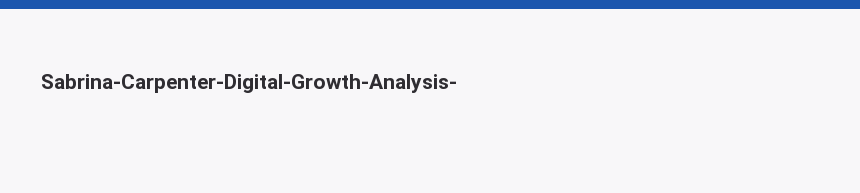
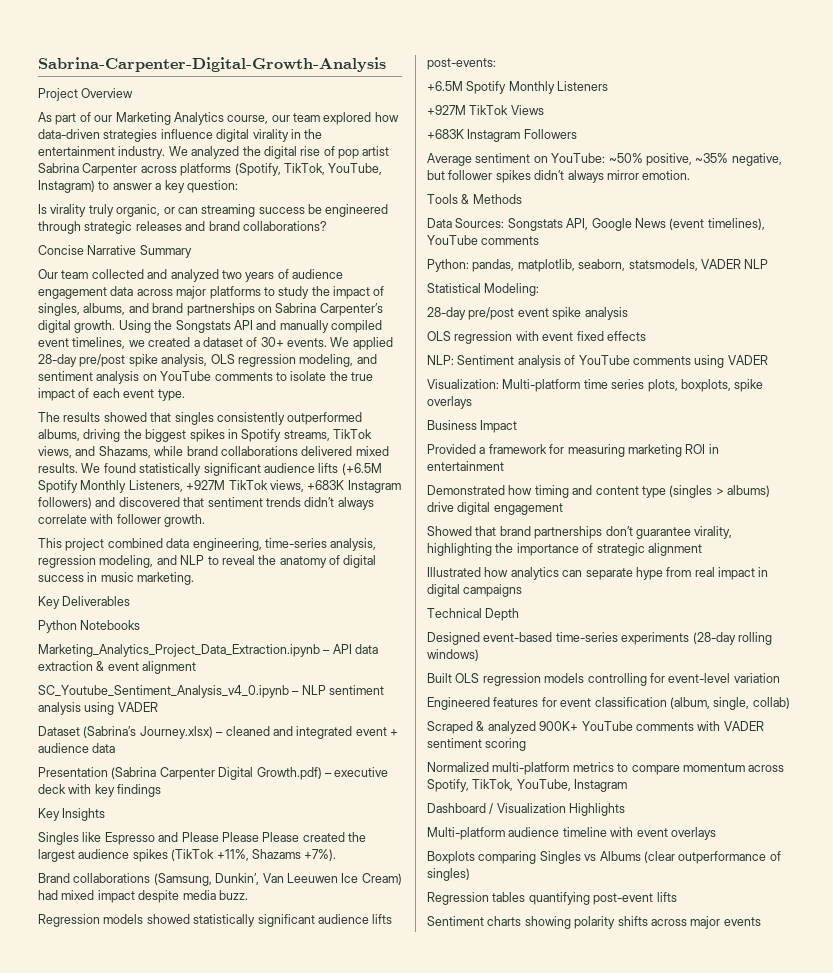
[41,74,457,93] Sabrina-Carpenter-Digital-Growth-Analysis- -> [38,57,386,72] [38,88,134,101] [38,112,399,125] [38,129,323,142] [38,146,390,159] [38,163,383,176] [38,180,238,193] [38,204,389,217] [38,221,327,234] [38,245,192,258] [38,269,343,282] [38,286,385,299] [38,303,383,316] [38,320,382,333] [38,337,393,350] [38,354,377,367] [38,371,373,384] [38,388,185,401] [38,412,363,425] [38,429,372,442] [38,446,389,458] [38,463,382,476] [38,480,401,493] [38,497,374,510] [38,514,206,527] [38,538,377,551] [38,555,377,568] [38,572,195,585] [38,596,131,609] [38,620,141,633] [38,644,379,657] [38,661,197,674] [38,685,385,698] [38,702,158,715] [38,726,398,739] [38,743,116,753] [38,767,389,780] [38,784,162,797] [38,808,106,821] [38,832,366,845] [38,849,337,862] [38,873,402,886] [38,890,248,903] [38,914,393,927] [427,58,496,70] [427,81,609,94] [427,105,544,115] [427,129,577,142] [427,153,782,166] [427,170,691,183] [427,194,522,204] [427,218,765,231] [427,235,540,245] [427,259,769,272] [427,283,540,296] [427,307,628,320] [427,331,646,344] [427,355,768,368] [427,379,764,392] [427,396,472,409] [427,420,518,433] [427,444,719,457] [427,461,504,471] [427,485,770,498] [427,502,563,515] [427,526,733,539] [427,543,702,556] [427,567,769,580] [427,584,523,597] [427,608,520,621] [427,632,772,645] [427,649,479,661] [427,673,780,686] [427,697,790,710] [427,721,764,734] [427,738,527,751] [427,762,785,775] [427,779,628,792] [427,803,626,816] [427,827,716,840] [427,851,781,864] [427,868,470,881] [427,892,677,905] [427,916,761,929] Sabrina-Carpenter-Digital-Growth-Analysis // Project Overview // As part of our Marketing Analytics course, our team explored how data-driven strategies influence digital virality in the entertainment industry. We analyzed the digital rise of pop artist Sabrina Carpenter across platforms (Spotify, TikTok, YouTube, Instagram) to answer a key question: // Is virality truly organic, or can streaming success be engineered through strategic releases and brand collaborations? // Concise Narrative Summary // Our team collected and analyzed two years of audience engagement data across major platforms to study the impact of singles, albums, and brand partnerships on Sabrina Carpenter’s digital growth. Using the Songstats API and manually compiled event timelines, we created a dataset of 30+ events. We applied 28-day pre/post spike analysis, OLS regression modeling, and sentiment analysis on YouTube comments to isolate the true impact of each event type. // The results showed that singles consistently outperformed albums, driving the biggest spikes in Spotify streams, TikTok views, and Shazams, while brand collaborations delivered mixed results. We found statistically significant audience lifts (+6.5M Spotify Monthly Listeners, +927M TikTok views, +683K Instagram followers) and discovered that sentiment trends didn’t always correlate with follower growth. // This project combined data engineering, time-series analysis, regression modeling, and NLP to reveal the anatomy of digital success in music marketing. // Key Deliverables // Python Notebooks // Marketing_Analytics_Project_Data_Extraction.ipynb – API data extraction & event alignment // SC_Youtube_Sentiment_Analysis_v4_0.ipynb – NLP sentiment analysis using VADER // Dataset (Sabrina’s Journey.xlsx) – cleaned and integrated event + audience data // Presentation (Sabrina Carpenter Digital Growth.pdf) – executive deck with key findings // Key Insights // Singles like Espresso and Please Please Please created the largest audience spikes (TikTok +11%, Shazams +7%). // Brand collaborations (Samsung, Dunkin’, Van Leeuwen Ice Cream) had mixed impact despite media buzz. // Regression models showed statistically significant audience lifts post-events: // +6.5M Spotify Monthly Listeners // +927M TikTok Views // +683K Instagram Followers // Average sentiment on YouTube: ~50% positive, ~35% negative, but follower spikes didn’t always mirror emotion. // Tools & Methods // Data Sources: Songstats API, Google News (event timelines), YouTube comments // Python: pandas, matplotlib, seaborn, statsmodels, VADER NLP // Statistical Modeling: // 28-day pre/post event spike analysis // OLS regression with event fixed effects // NLP: Sentiment analysis of YouTube comments using VADER // Visualization: Multi-platform time series plots, boxplots, spike overlays // Business Impact // Provided a framework for measuring marketing ROI in entertainment // Demonstrated how timing and content type (singles > albums) drive digital engagement // Showed that brand partnerships don’t guarantee virality, highlighting the importance of strategic alignment // Illustrated how analytics can separate hype from real impact in digital campaigns // Technical Depth // Designed event-based time-series experiments (28-day rolling windows) // Built OLS regression models controlling for event-level variation // Engineered features for event classification (album, single, collab) // Scraped & analyzed 900K+ YouTube comments with VADER sentiment scoring // Normalized multi-platform metrics to compare momentum across Spotify, TikTok, YouTube, Instagram // Dashboard / Visualization Highlights // Multi-platform audience timeline with event overlays // Boxplots comparing Singles vs Albums (clear outperformance of singles) // Regression tables quantifying post-event lifts // Sentiment charts showing polarity shifts across major events

